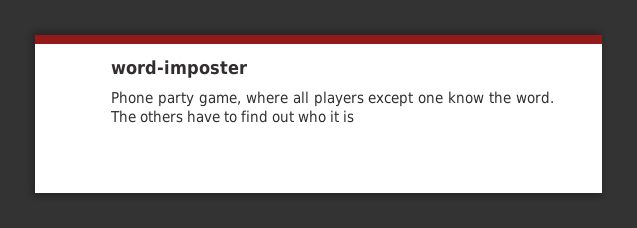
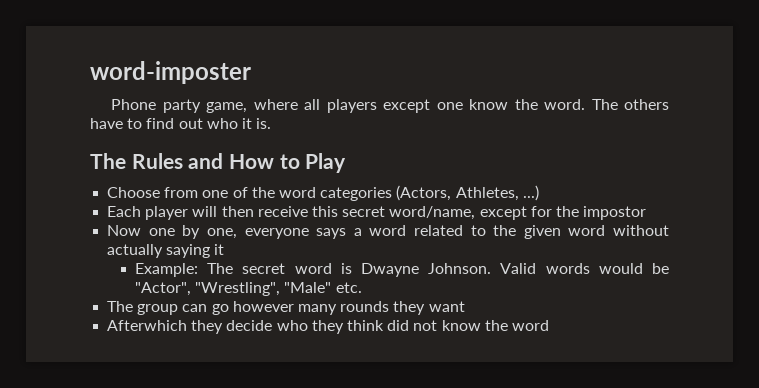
[343,110,355,123] is -> [256,118,272,129] [90,153,347,173] [107,185,539,201] [107,206,647,220] [107,225,670,239] [107,244,225,258] [135,263,669,277] [135,282,362,296] [107,301,465,315] [107,320,549,334] is. // The Rules and How to Play // Choose from one of the word categories (Actors, Athletes, ...) // Each player will then receive this secret word/name, except for the impostor // Now one by one, everyone says a word related to the given word without actually saying it // Example: The secret word is Dwayne Johnson. Valid words would be "Actor", "Wrestling", "Male" etc. // The group can go however many rounds they want // Afterwhich they decide who they think did not know the word

